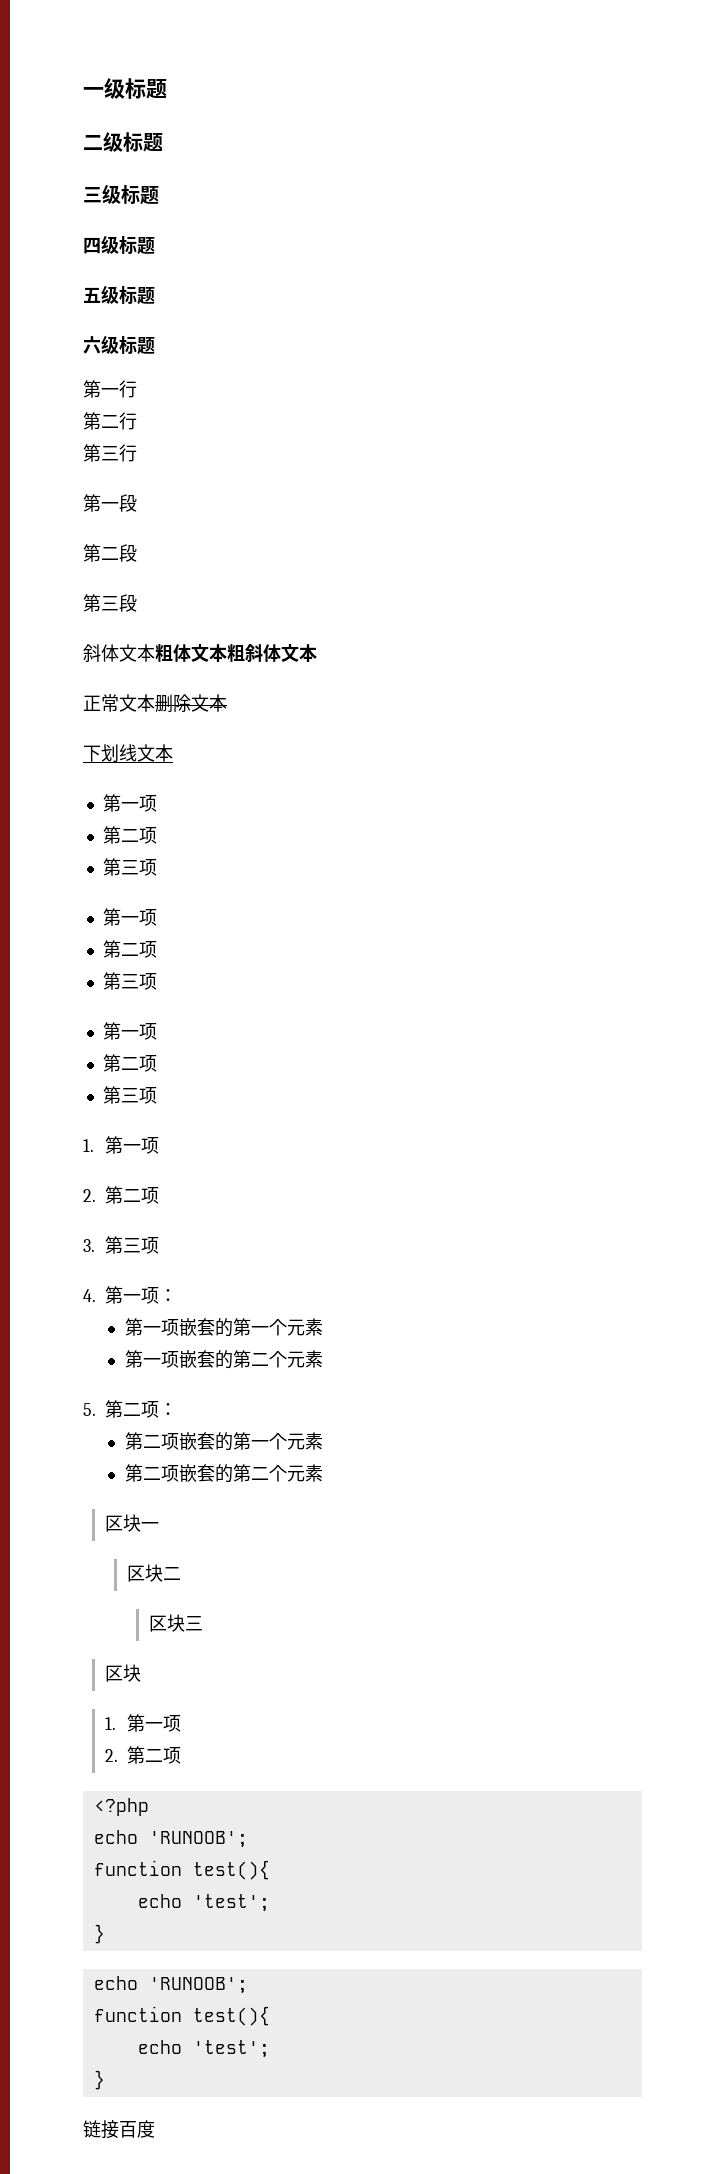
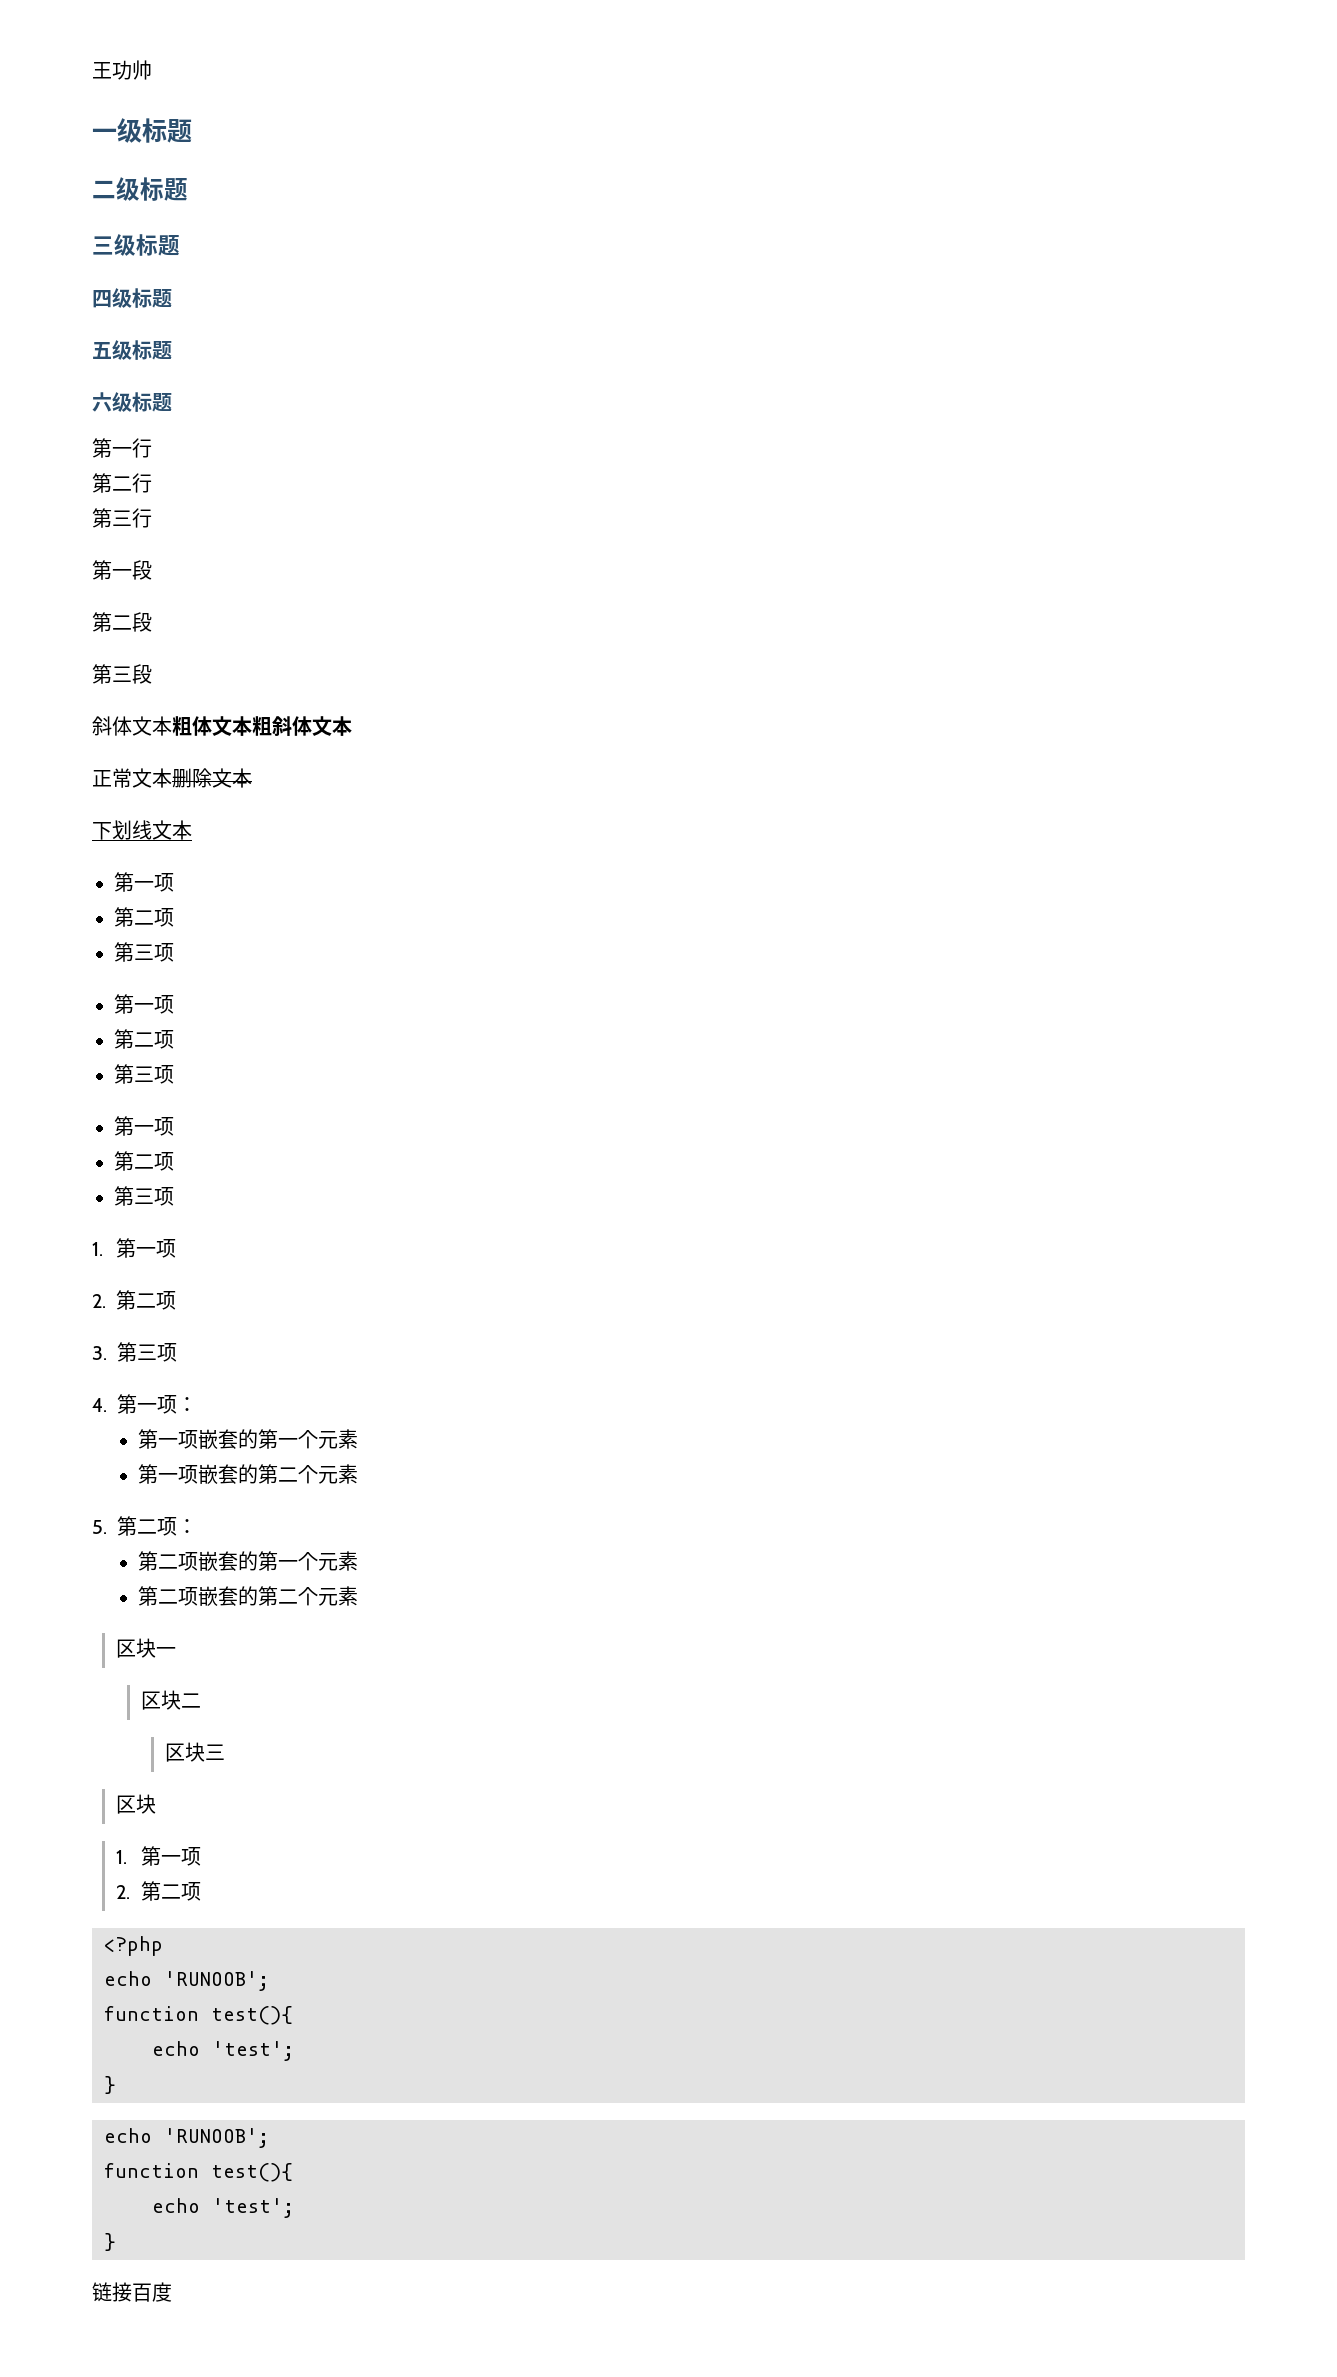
(83, 91) none -> [92,60,152,80] 王功帅 //

